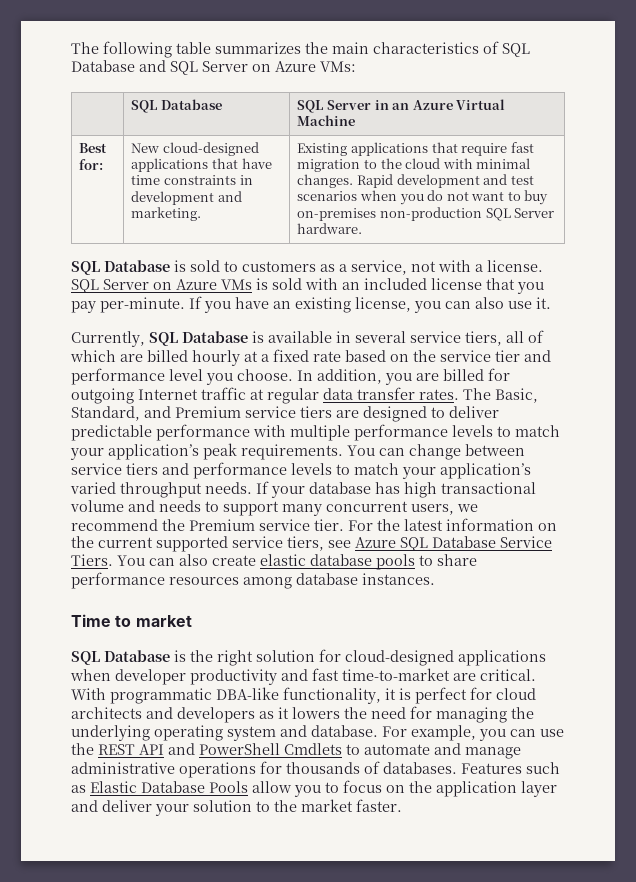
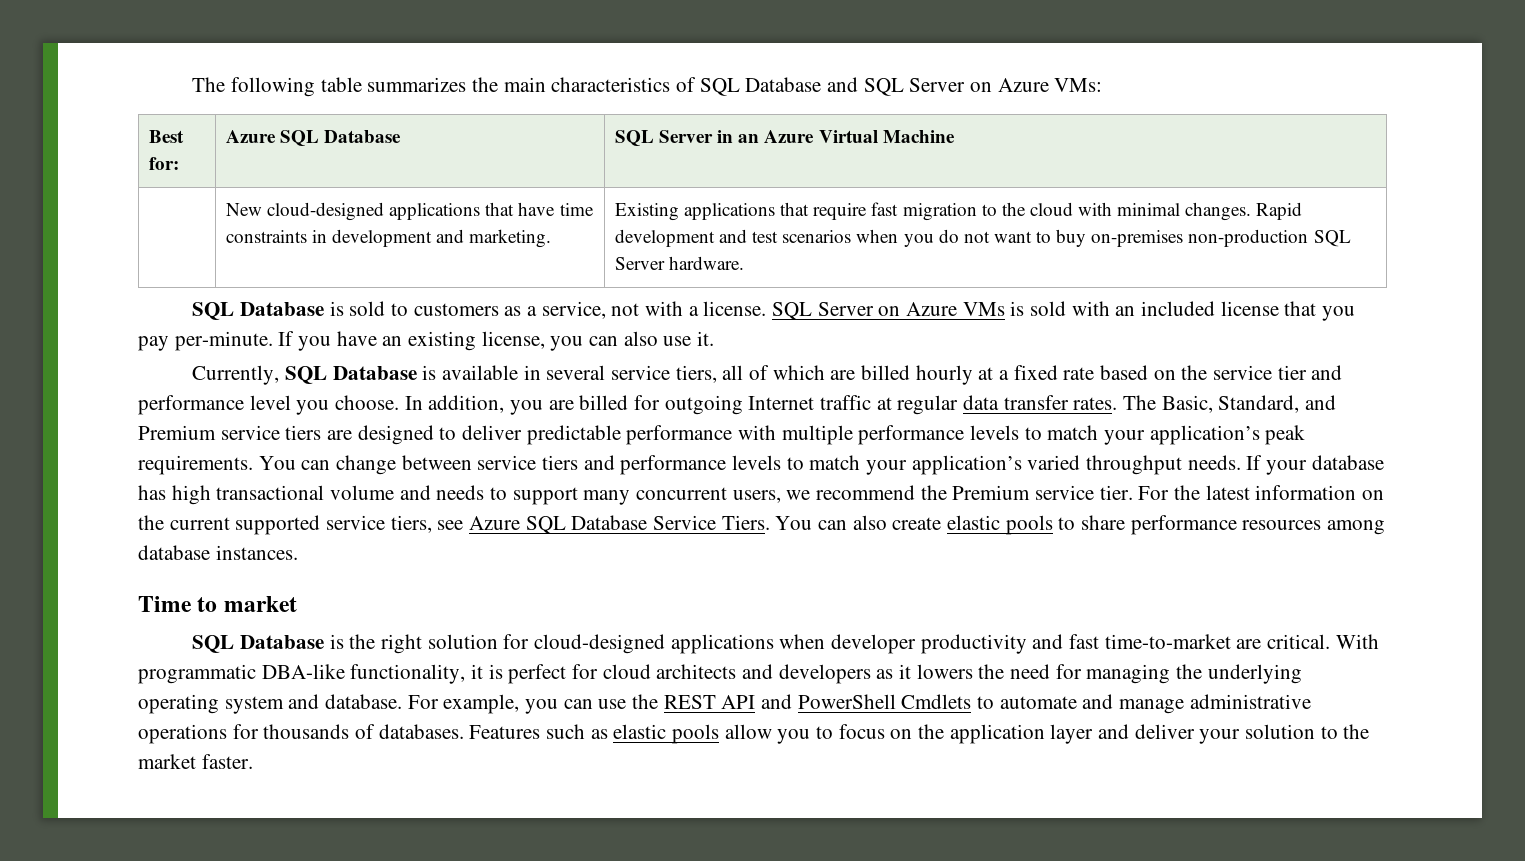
(356, 66) | -> [148,130,184,143] [148,157,179,170] [225,130,276,143] Best for: | Azure
[79,143,108,153] [79,159,104,170] Best for: -> (955, 136) none
[310,554,372,566] database -> (1001, 522) none
[90,781,248,793] Elastic Database Pools -> [613,724,720,744] elastic pools

